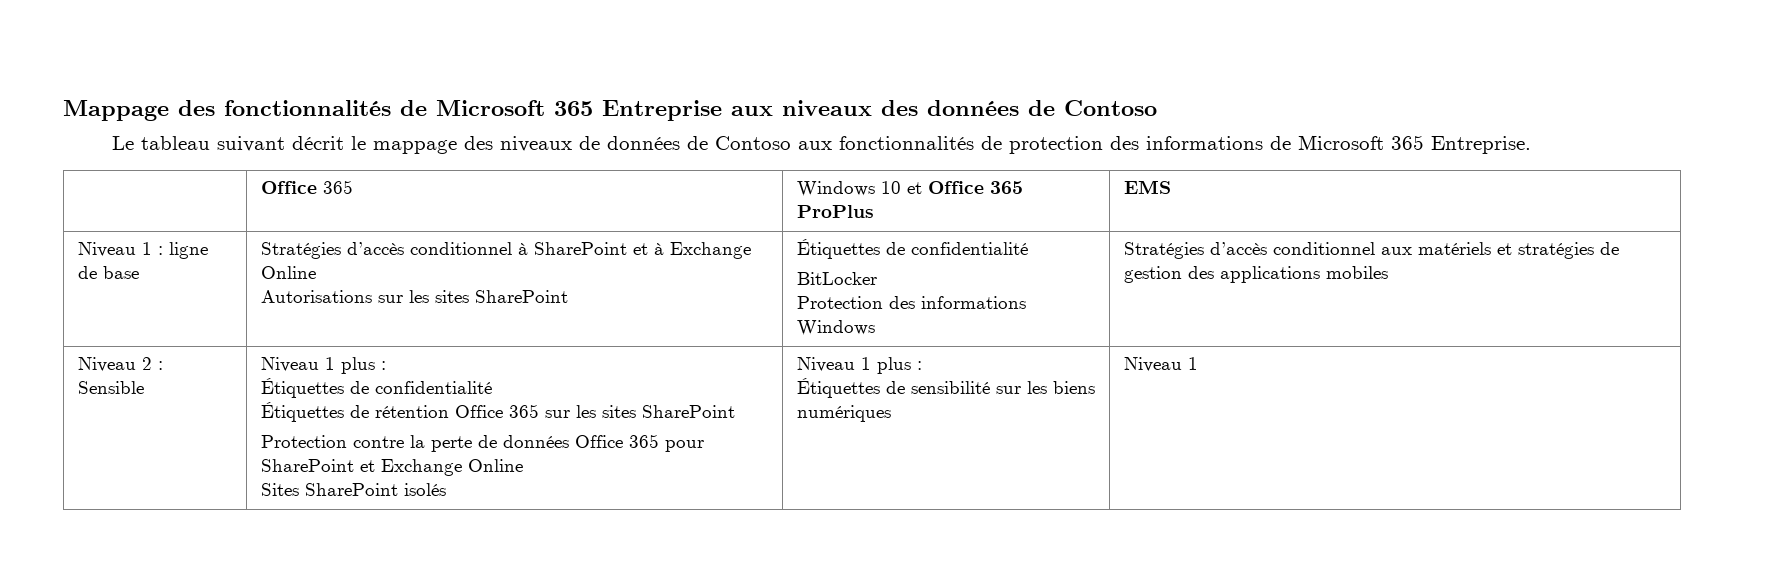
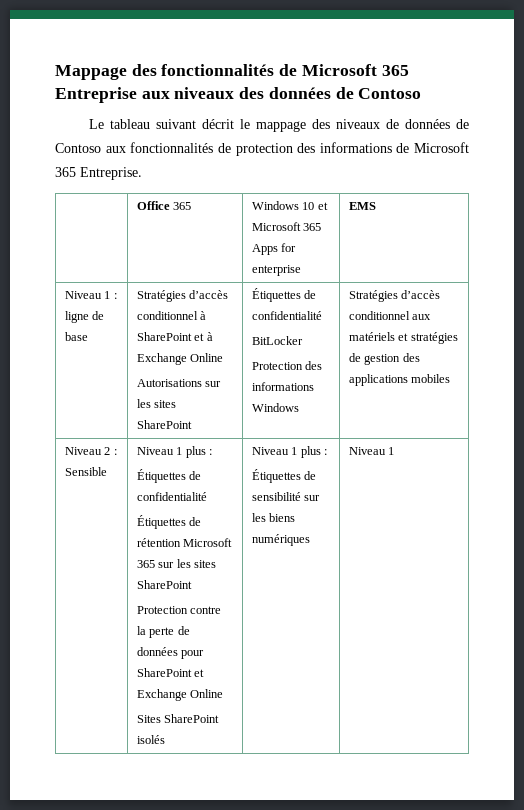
[927,181,1023,194] [796,205,874,218] Office 365 ProPlus -> [251,222,322,231] [251,243,297,255] [251,265,301,276] Microsoft 365 Apps for enterprise
[454,405,503,418] Office -> [183,538,233,547] Microsoft
[574,434,659,448] Office 365 -> (178, 651) none

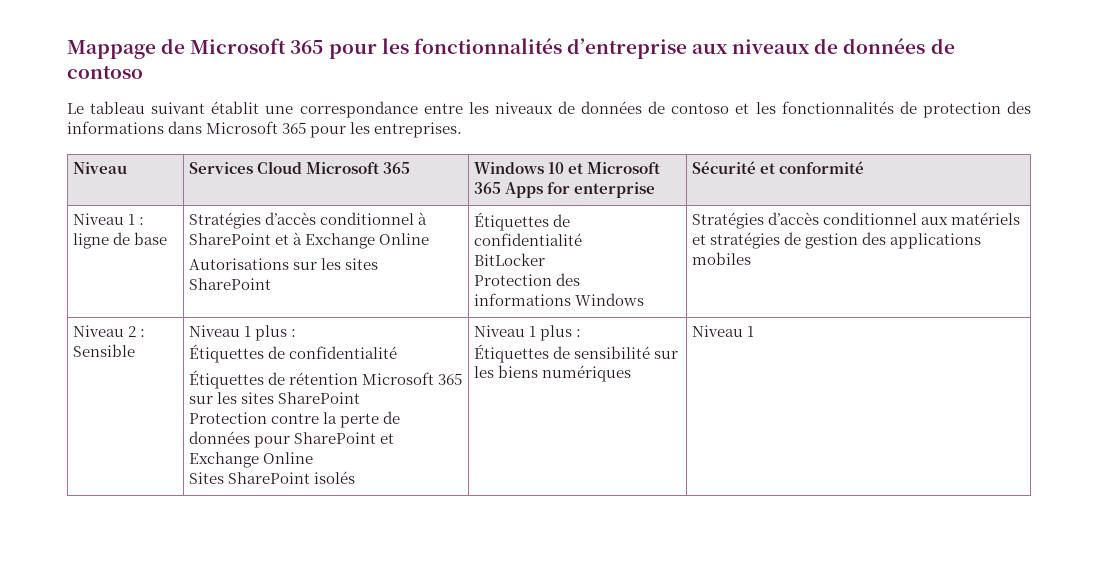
[131,64,409,76] [55,87,137,103] des fonctionnalités de Microsoft 365 Entreprise -> [161,38,687,59] de Microsoft 365 pour les fonctionnalités d’entreprise
[239,87,422,99] des données de Contoso -> [814,38,955,54] [67,65,143,79] de données de contoso
[202,119,469,132] [55,143,126,153] décrit le mappage des niveaux de données de Contoso aux -> [211,101,776,118] établit une correspondance entre les niveaux de données de contoso et les
[396,142,469,153] [55,167,142,180] [136,201,170,210] de Microsoft 365 Entreprise. // | Office -> [168,121,463,138] [73,162,128,174] [189,161,380,174] dans Microsoft 365 pour les entreprises. // Niveau | Services Cloud Microsoft
[348,202,376,210] EMS -> [692,161,865,174] Sécurité et conformité

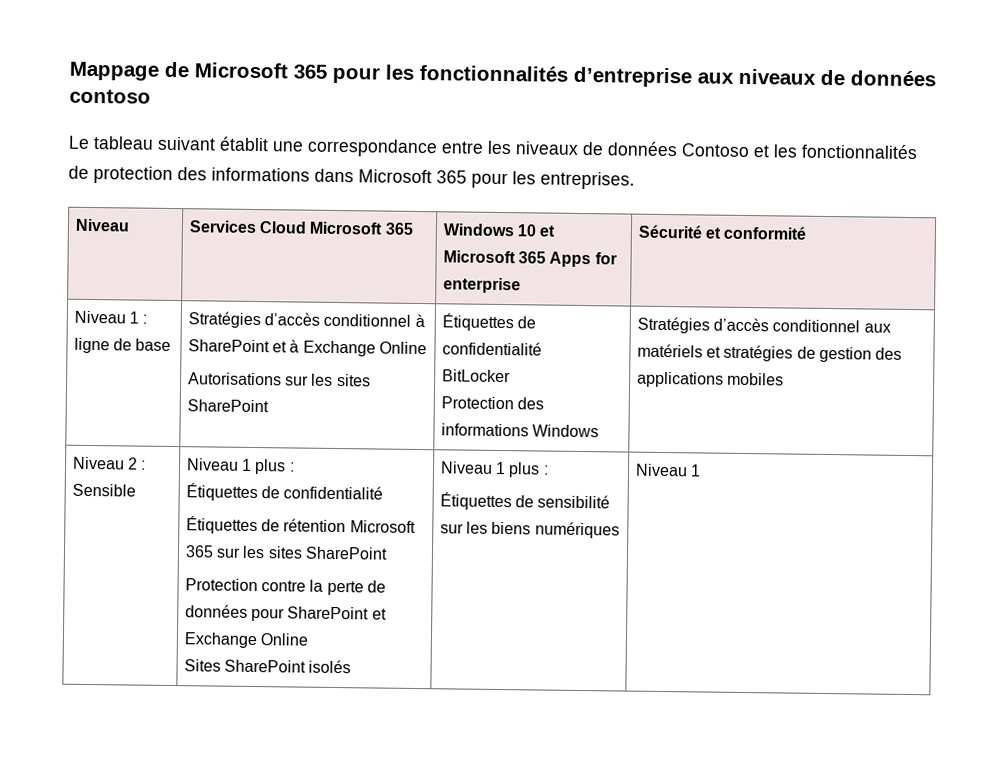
[930,38,955,54] de -> (936, 78) none
[648,101,730,114] de contoso -> [681,143,750,158] Contoso

